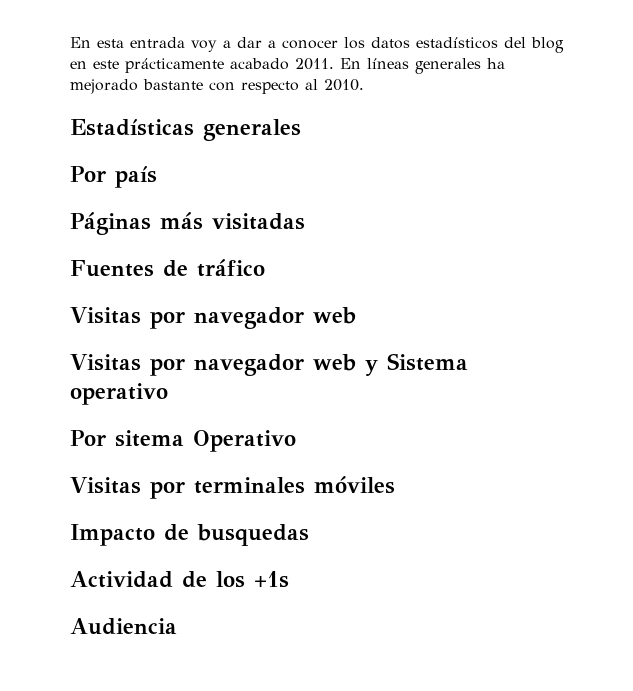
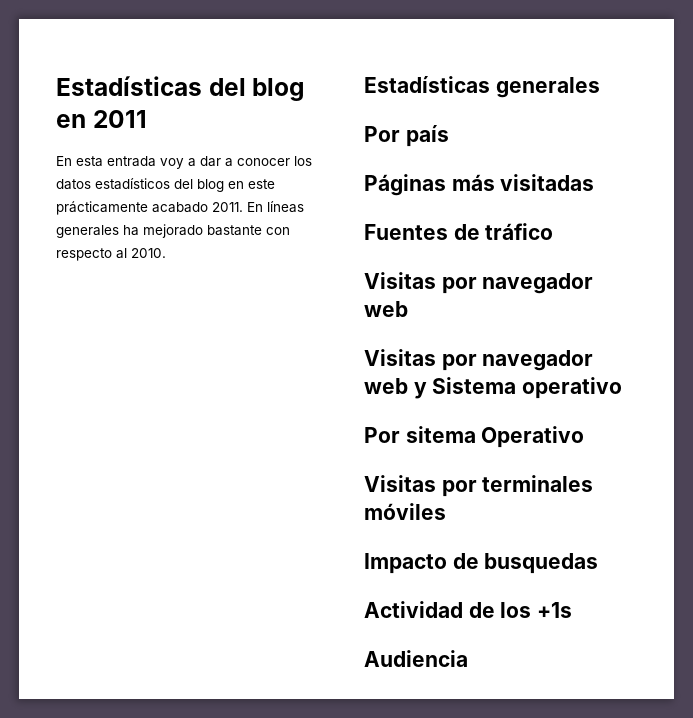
(70, 42) none -> [56,76,305,101] [56,110,147,128] Estadísticas del blog en 2011 //

